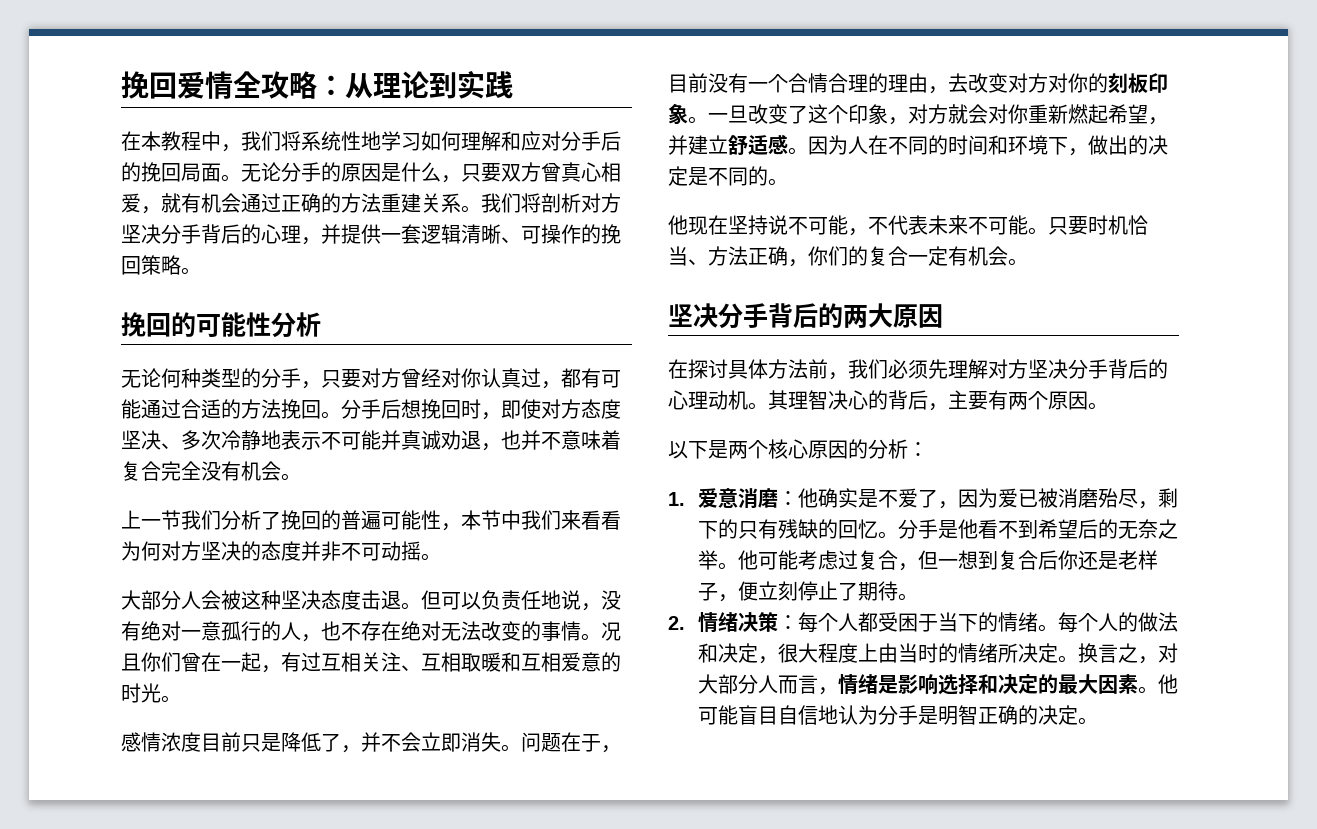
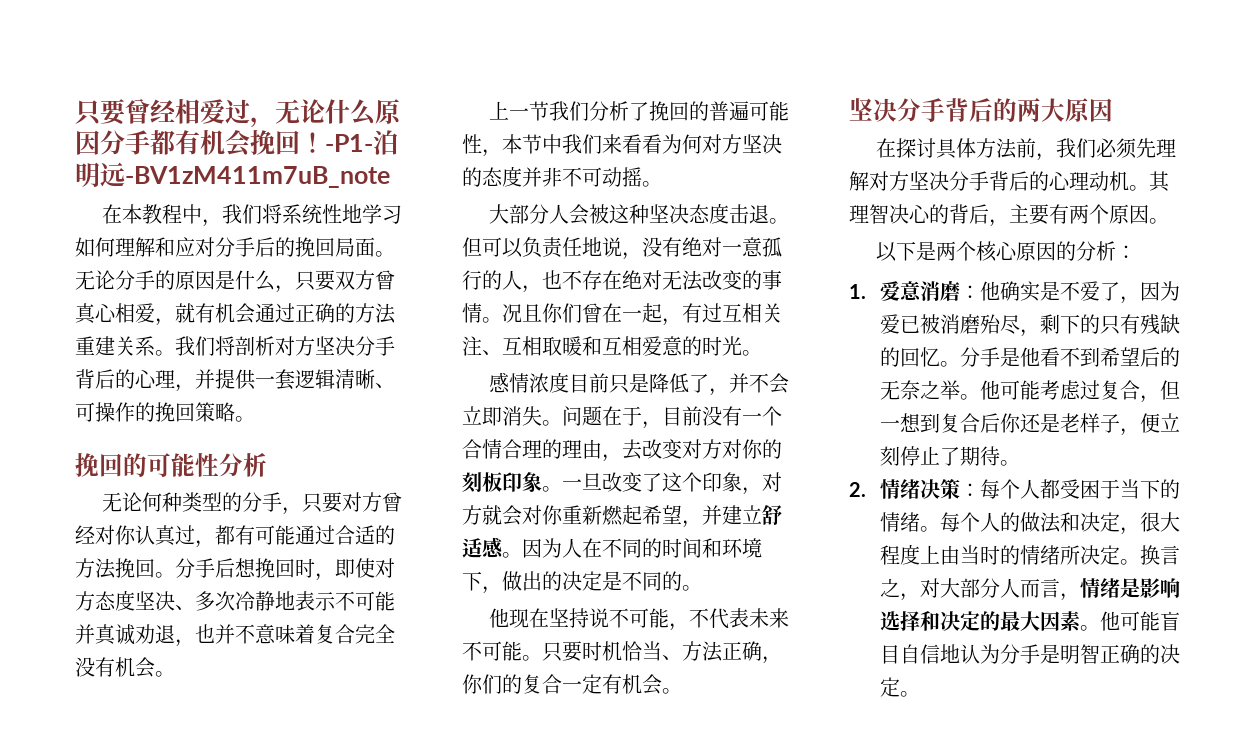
[121,71,513,99] 挽回爱情全攻略：从理论到实践 -> [75,98,401,128] [75,130,398,157] [75,162,390,188] 只要曾经相爱过，无论什么原因分手都有机会挽回！-P1-泊明远-BV1zM411m7uB_note

